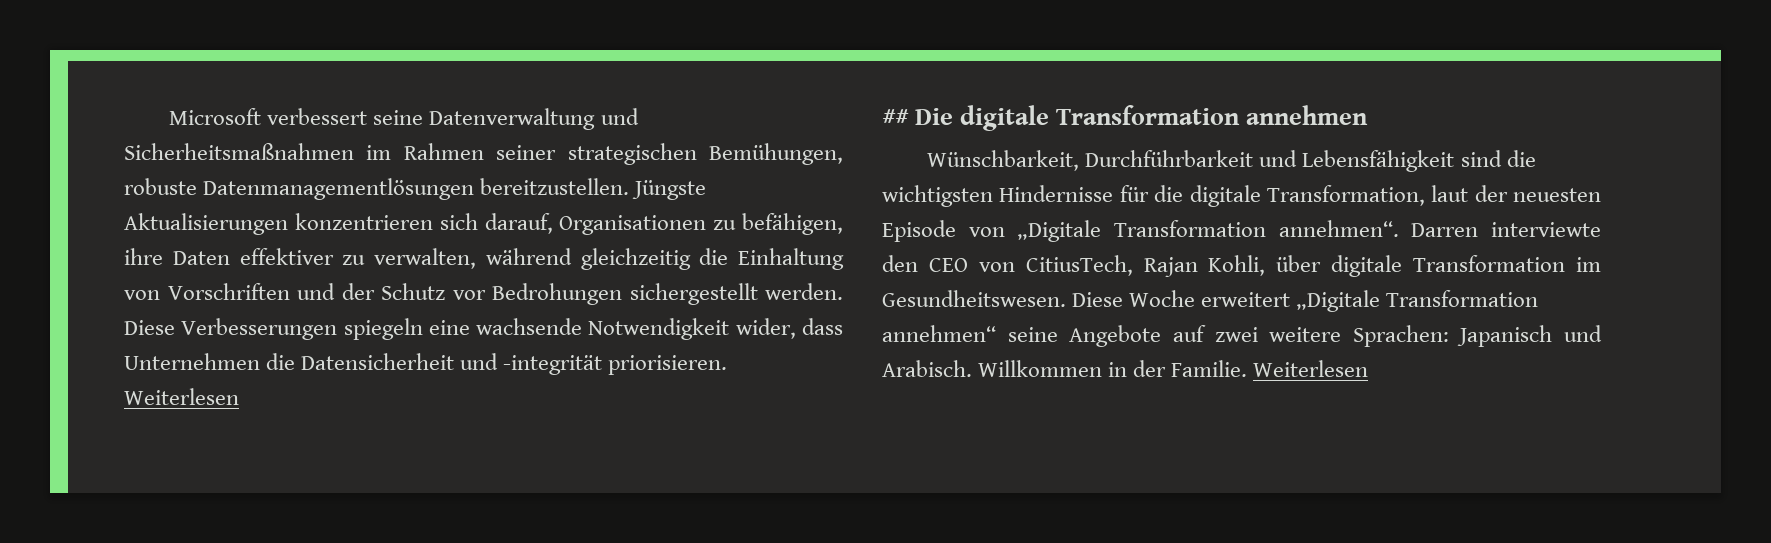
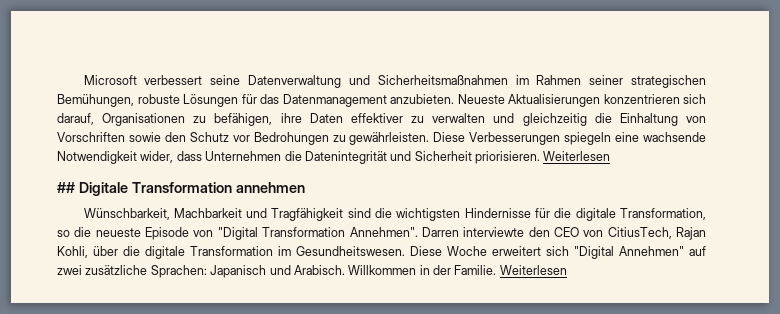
[203,178,707,200] Datenmanagementlösungen bereitzustellen. Jüngste -> [183,94,505,107] Lösungen für das Datenmanagement anzubieten. Neueste
[374,248,572,269] verwalten, während -> [432,113,515,123] verwalten und
[297,283,375,300] und der -> [128,132,186,142] sowie den
[629,283,843,305] sichergestellt werden. -> [332,132,430,145] zu gewährleisten.
[301,353,603,375] Datensicherheit und -integrität -> [304,151,472,164] Datenintegrität und Sicherheit
[915,105,1050,131] Die digitale -> [78,182,128,196] Digitale
[1085,150,1455,172] Durchführbarkeit und Lebensfähigkeit -> [173,208,344,221] Machbarkeit und Tragfähigkeit
[1431,185,1601,202] [882,220,1399,242] laut der neuesten Episode von „Digitale Transformation annehmen“. -> [57,227,418,240] so die neueste Episode von "Digital Transformation Annehmen".
(1322, 263) none -> [123,246,140,256] die
[1296,290,1539,312] [882,325,1162,347] „Digitale Transformation annehmen“ seine Angebote -> [546,246,684,259] sich "Digital Annehmen"
[1269,327,1342,342] weitere -> [85,265,148,275] zusätzliche

